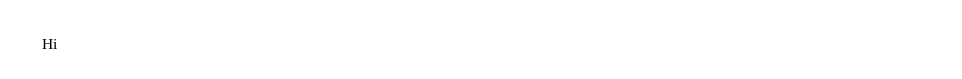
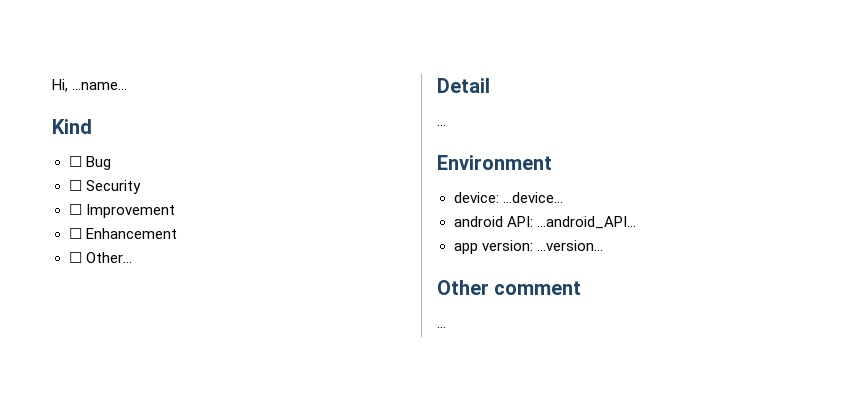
[42,39,58,49] Hi -> [52,79,128,92] [52,119,92,134] [68,156,111,170] [68,180,141,194] [68,204,175,218] [68,228,177,239] [68,252,132,263] [437,78,490,93] [437,124,446,126] [437,155,552,170] [453,192,563,203] [453,216,636,229] [453,240,603,254] [437,280,582,295] [437,326,446,328] Hi, ...name... // Kind // ☐ Bug // ☐ Security // ☐ Improvement // ☐ Enhancement // ☐ Other... // Detail // ... // Environment // device: ...device... // android API: ...android_API... // app version: ...version... // Other comment // ...

